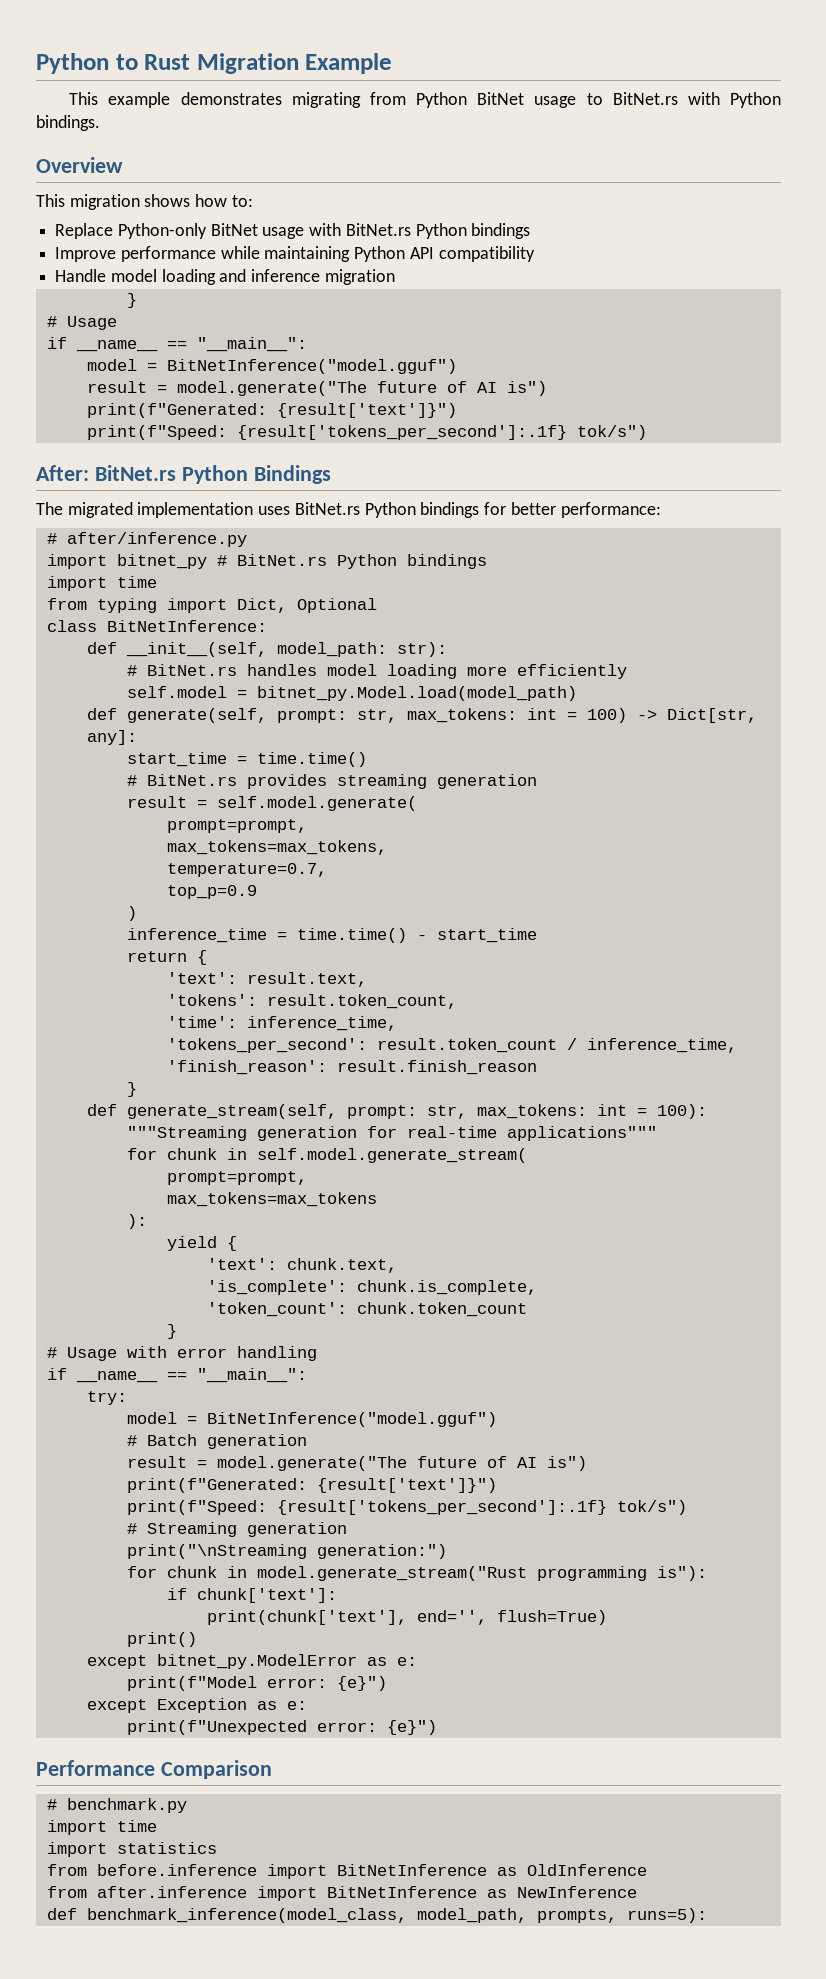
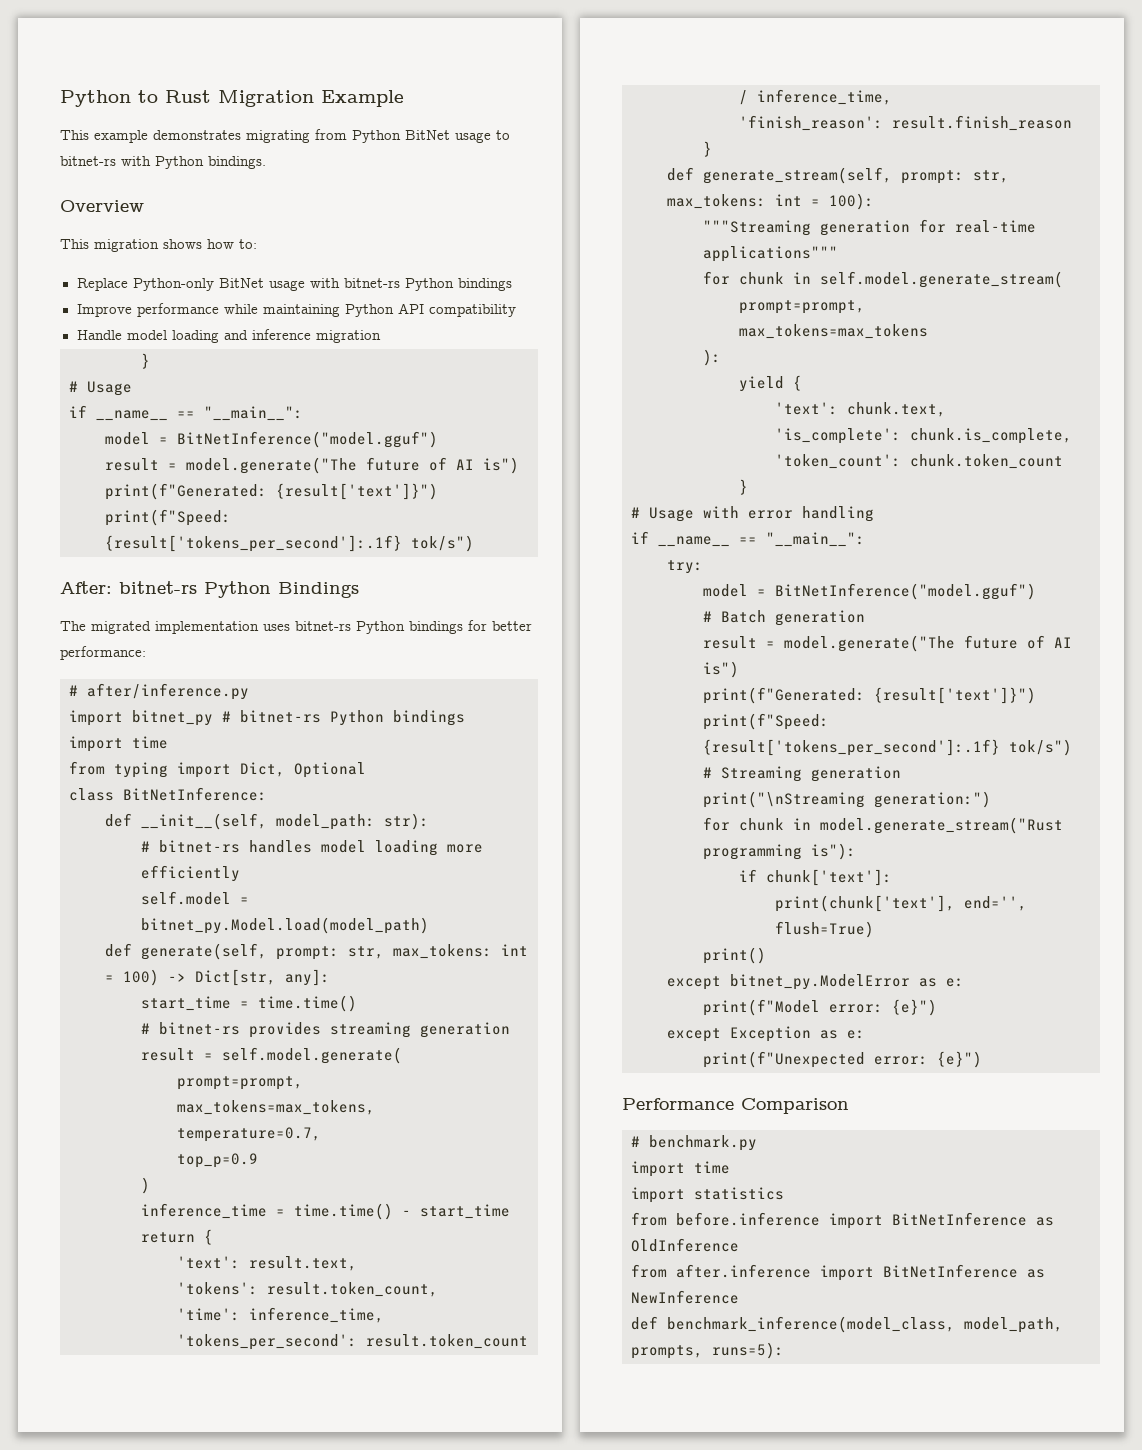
[612,92,678,105] BitNet.rs -> [60,156,116,166] bitnet-rs
[345,223,411,236] BitNet.rs -> [343,278,400,288] bitnet-rs
[94,465,176,481] BitNet.rs -> [119,581,197,594] bitnet-rs
[294,502,360,515] BitNet.rs -> [295,621,351,631] bitnet-rs
[236,554,327,566] BitNet.rs -> [240,710,321,723] bitnet-rs
[146,664,237,676] BitNet.rs -> [159,840,240,853] bitnet-rs
[146,774,237,786] BitNet.rs -> [159,1022,240,1035] bitnet-rs

